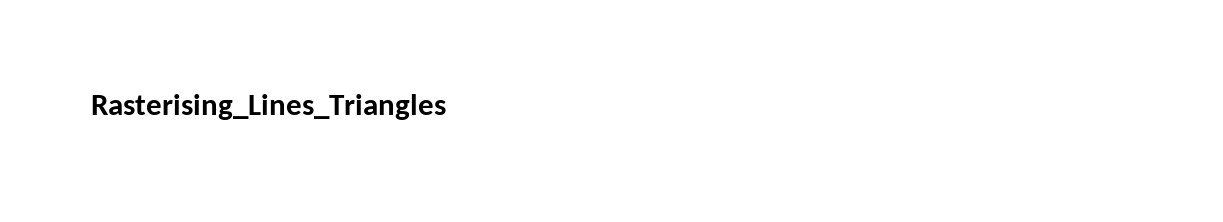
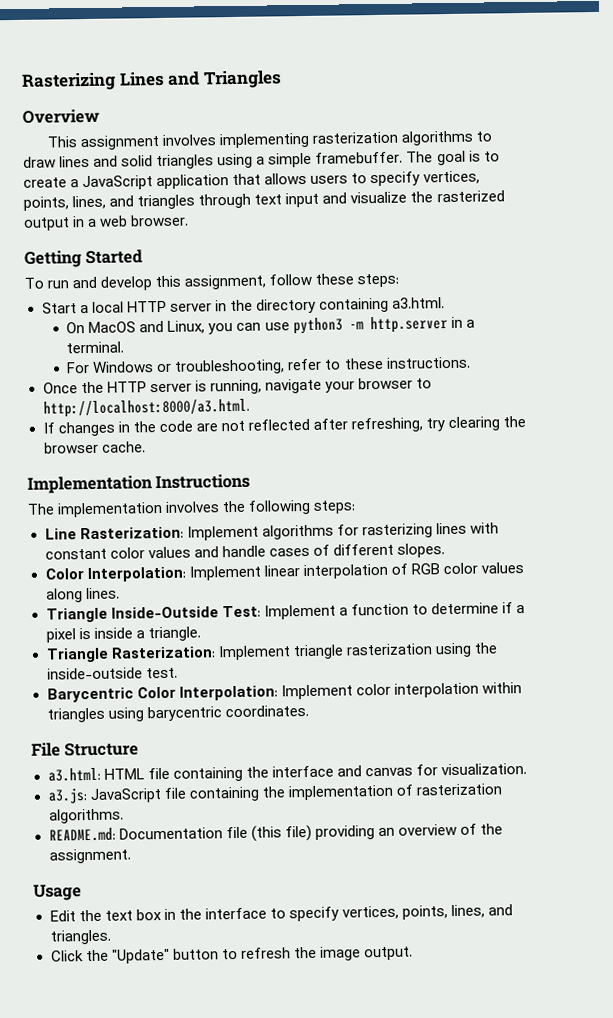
[91,94,446,120] Rasterising_Lines_Triangles -> [21,70,282,91] [22,108,100,124] [46,130,493,151] [23,150,500,170] [23,170,481,191] [23,190,505,211] [23,214,190,231] [24,249,144,268] [24,273,400,291] [41,297,445,314] [66,316,475,335] [66,341,125,354] [66,356,471,375] [42,377,432,395] [42,398,250,418] [42,415,527,437] [43,441,146,454] [27,473,251,494] [27,499,357,518] [44,522,499,541] [44,543,445,560] [44,562,524,583] [45,587,120,603] [45,602,525,623] [45,626,201,643] [45,642,498,663] [46,667,178,680] [46,682,522,703] [46,704,309,723] [31,742,140,757] [47,762,527,782] [47,783,502,804] [48,808,124,824] [48,823,503,842] [48,848,131,864] [33,884,82,901] [49,904,514,922] [49,929,111,945] [50,946,413,964] Rasterizing Lines and Triangles // Overview // This assignment involves implementing rasterization algorithms to draw lines and solid triangles using a simple framebuffer. The goal is to create a JavaScript application that allows users to specify vertices, points, lines, and triangles through text input and visualize the rasterized output in a web browser. // Getting Started // To run and develop this assignment, follow these steps: // Start a local HTTP server in the directory containing a3.html. // On MacOS and Linux, you can use python3 -m http.server in a terminal. // For Windows or troubleshooting, refer to these instructions. // Once the HTTP server is running, navigate your browser to http://localhost:8000/a3.html. // If changes in the code are not reflected after refreshing, try clearing the browser cache. // Implementation Instructions // The implementation involves the following steps: // Line Rasterization: Implement algorithms for rasterizing lines with constant color values and handle cases of different slopes. // Color Interpolation: Implement linear interpolation of RGB color values along lines. // Triangle Inside-Outside Test: Implement a function to determine if a pixel is inside a triangle. // Triangle Rasterization: Implement triangle rasterization using the inside-outside test. // Barycentric Color Interpolation: Implement color interpolation within triangles using barycentric coordinates. // File Structure // a3.html: HTML file containing the interface and canvas for visualization. // a3.js: JavaScript file containing the implementation of rasterization algorithms. // README.md: Documentation file (this file) providing an overview of the assignment. // Usage // Edit the text box in the interface to specify vertices, points, lines, and triangles. // Click the "Update" button to refresh the image output.

